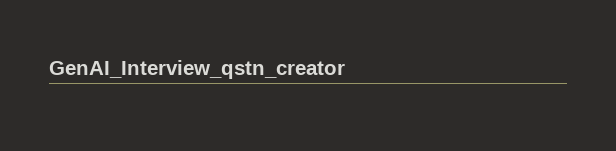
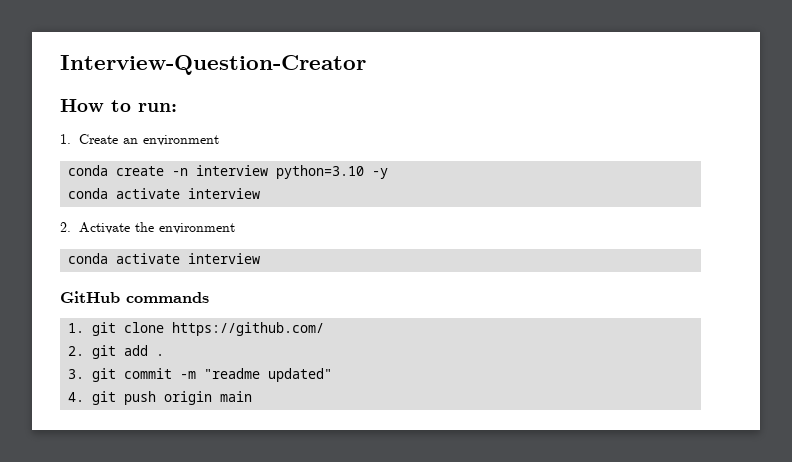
[49,60,345,79] GenAI_Interview_qstn_creator -> [60,55,366,75] [60,99,177,112] [60,134,219,146] [68,165,389,179] [68,188,261,199] [60,222,235,234] [68,253,261,264] [60,291,209,303] [68,322,325,336] [68,345,165,359] [68,368,333,382] [68,391,253,405] Interview-Question-Creator // How to run: // 1. Create an environment // conda create -n interview python=3.10 -y // conda activate interview // 2. Activate the environment // conda activate interview // GitHub commands // 1. git clone https://github.com/ // 2. git add . // 3. git commit -m "readme updated" // 4. git push origin main

